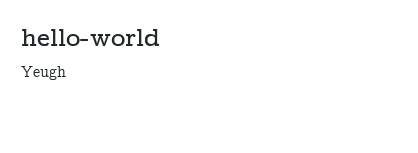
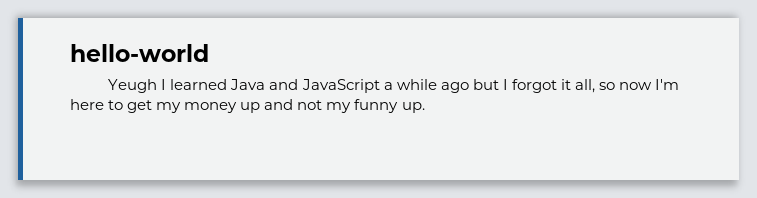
(66, 73) none -> [161,79,680,93] [70,99,425,113] I learned Java and JavaScript a while ago but I forgot it all, so now I'm here to get my money up and not my funny up.

